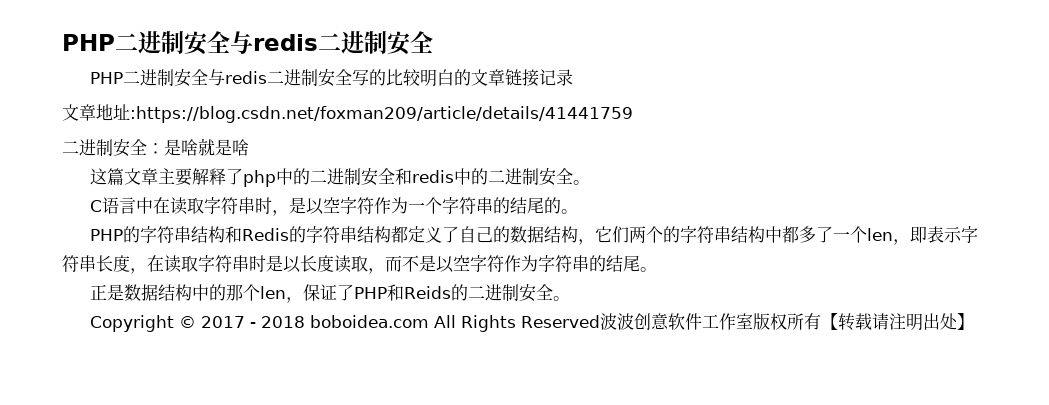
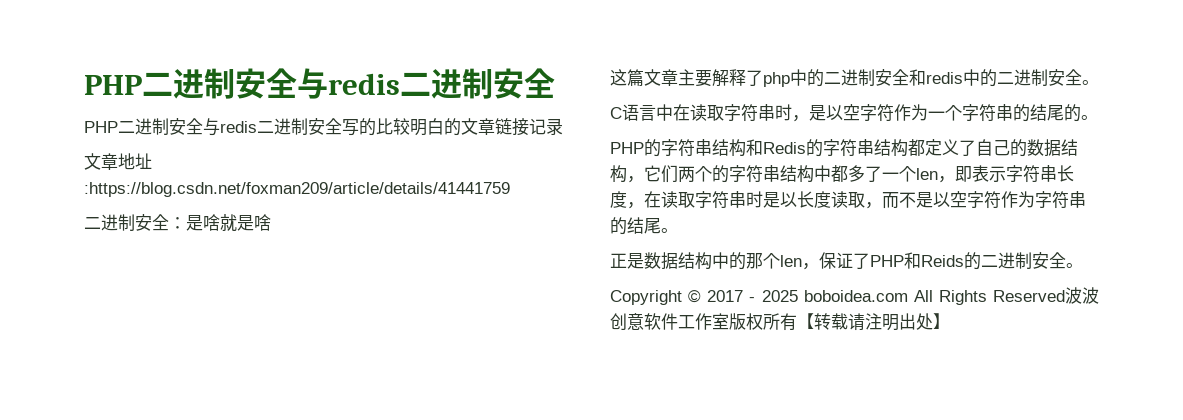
[261,316,306,328] 2018 -> [761,290,798,302] 2025

